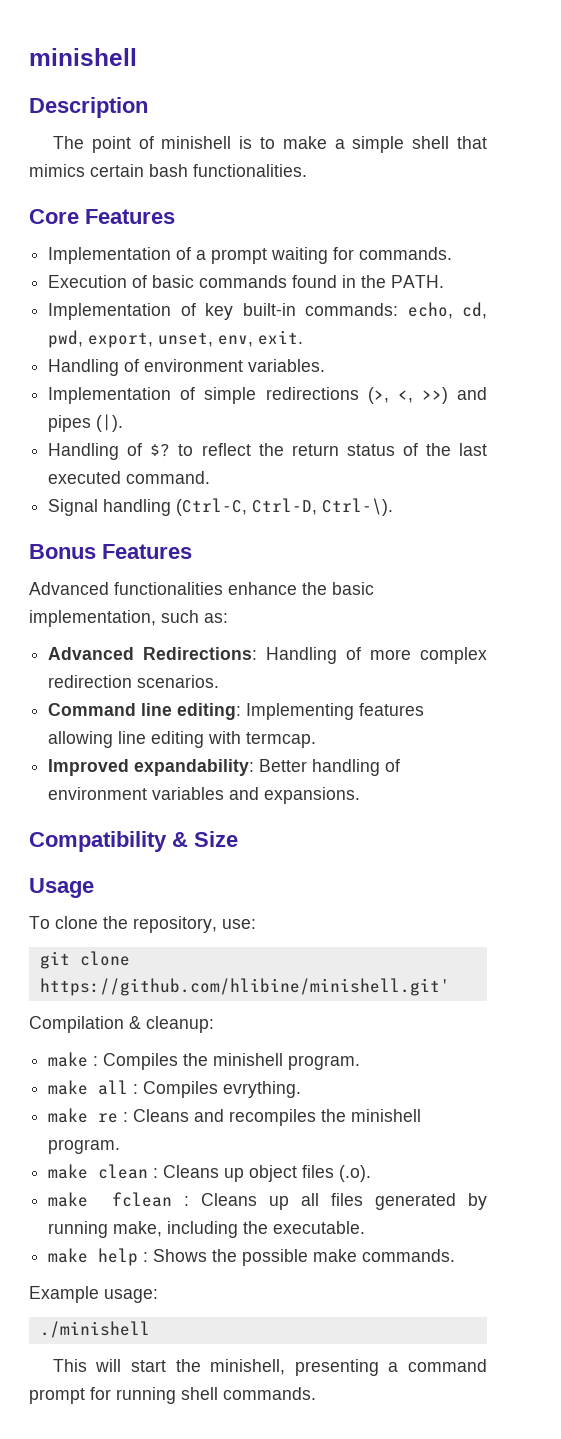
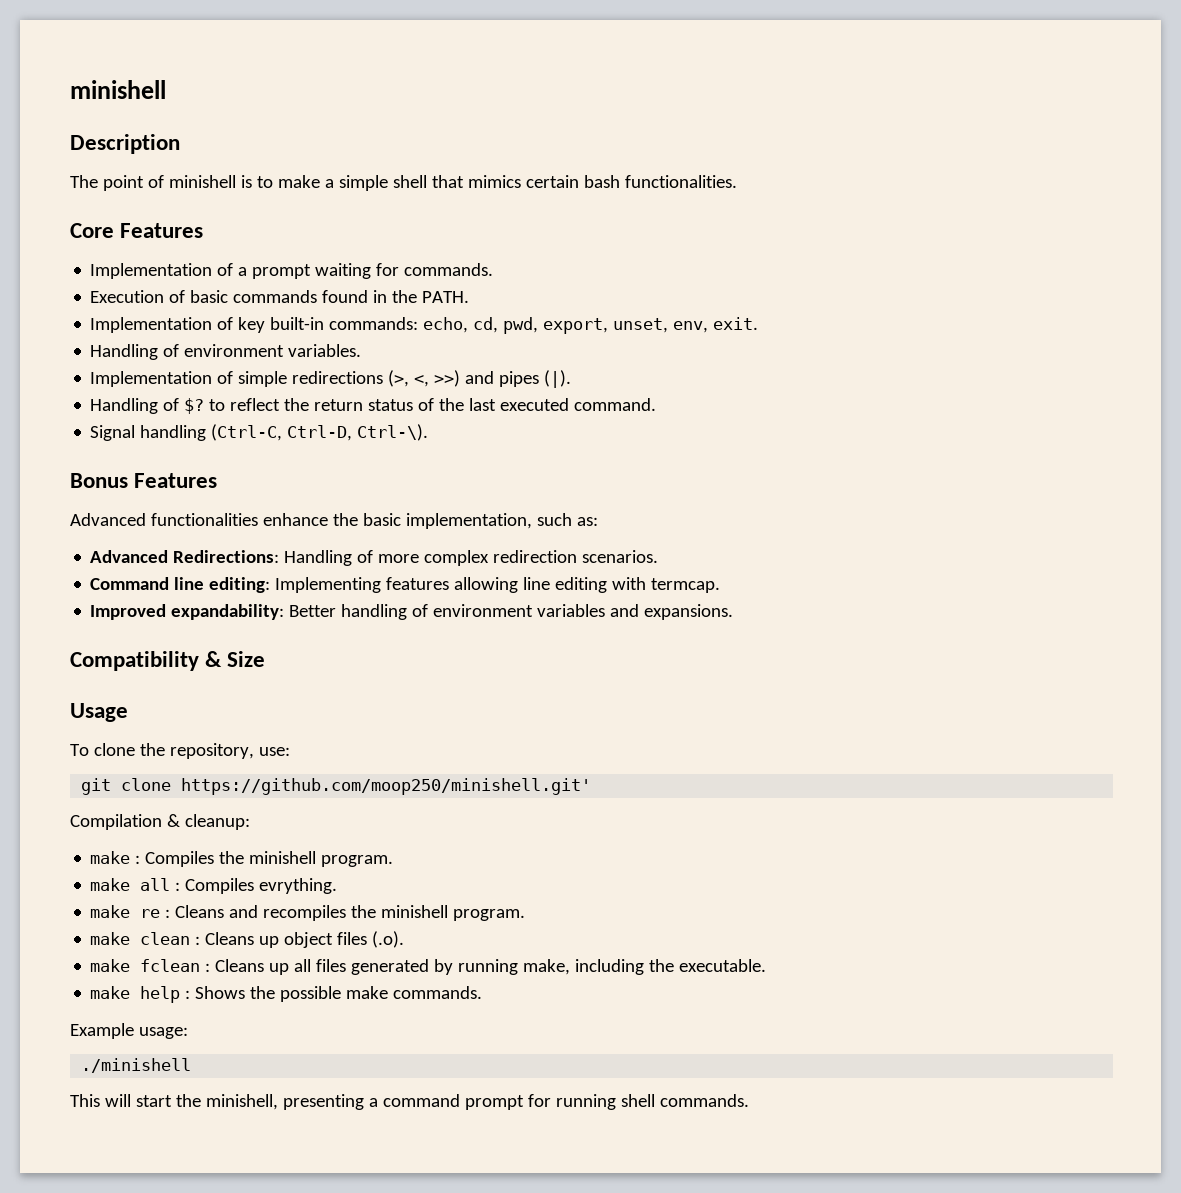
[39,978,450,996] https://github.com/hlibine/minishell.git' -> [181,778,592,795] https://github.com/moop250/minishell.git'

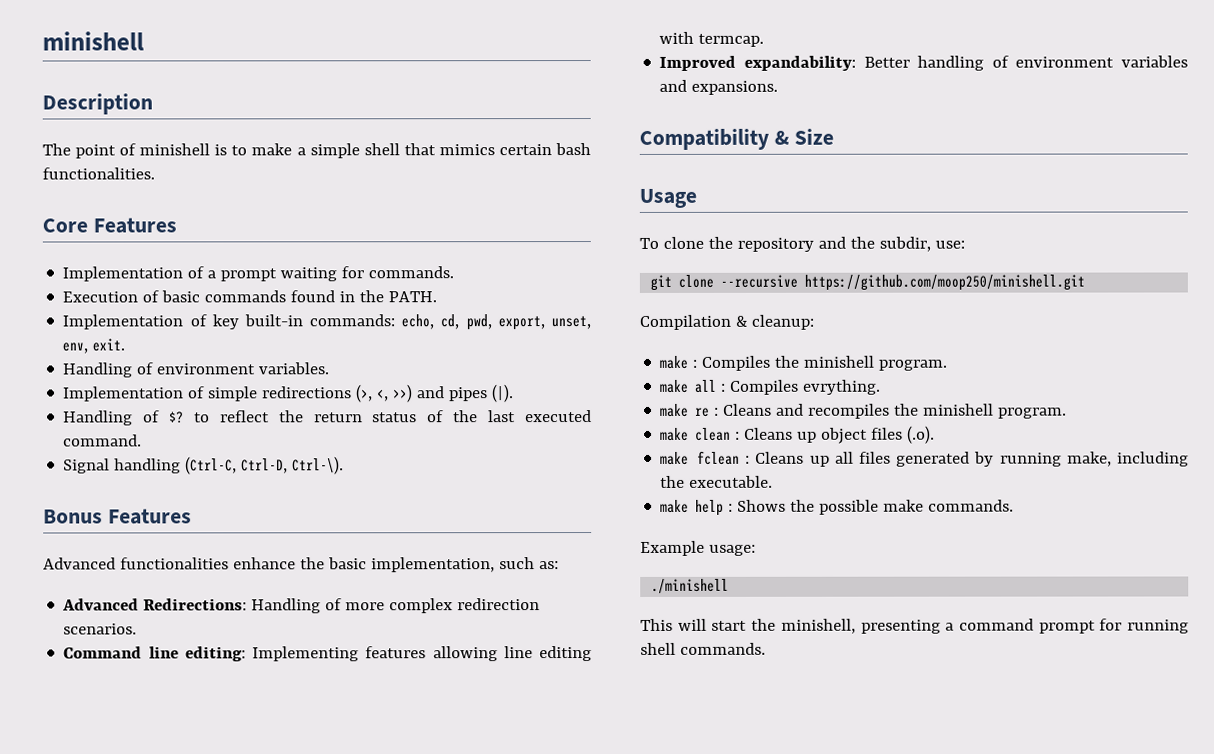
[169,743,254,759] repository, -> [736,236,931,252] repository and the subdir,
[181,778,592,795] https://github.com/moop250/minishell.git' -> [720,274,1086,291] --recursive https://github.com/moop250/minishell.git

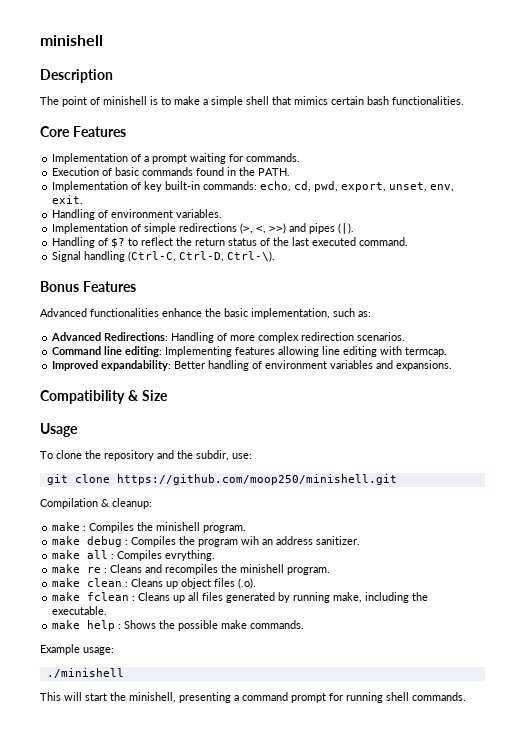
[720,274,799,288] --recursive -> (110, 478) none
(948, 365) none -> [52,536,361,547] // make debug : Compiles the program wih an address sanitizer.

